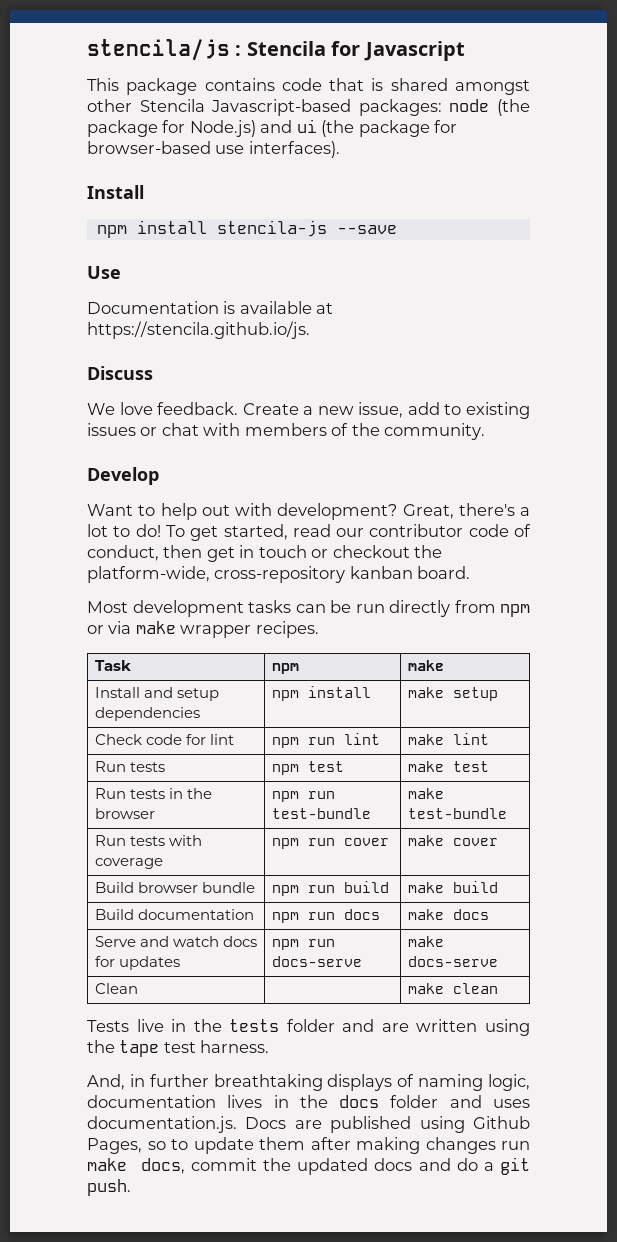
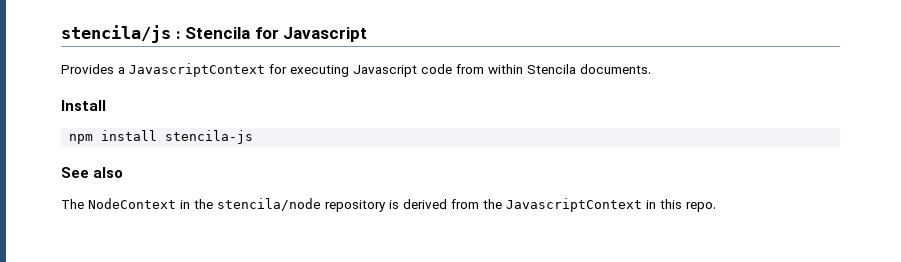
[87,78,530,95] [87,99,531,116] [87,119,458,137] [87,141,340,158] [87,185,144,199] [96,220,397,238] [87,266,121,279] [87,301,334,314] [87,321,310,339] [87,366,153,380] [87,402,530,419] [87,423,486,440] [87,467,159,485] [87,503,530,520] [87,524,531,541] [87,545,443,562] [87,566,471,583] [87,600,530,617] [87,621,319,638] [94,660,131,671] [271,663,299,674] [407,660,444,671] [94,687,219,701] [94,707,200,721] [271,686,371,701] [407,687,498,701] [94,734,234,745] [271,733,380,748] [407,733,489,745] [94,761,165,772] [271,761,344,775] [407,761,489,772] [94,788,212,799] [94,808,155,819] [271,791,335,802] [271,808,371,819] [407,788,444,799] [407,808,507,819] [94,835,202,846] [94,858,163,869] [271,838,389,849] [407,835,498,846] [94,882,255,893] [271,881,389,896] [407,881,498,893] [94,909,254,920] [271,909,380,923] [407,909,489,920] [94,936,257,947] [94,956,180,970] [271,939,335,950] [271,956,362,967] [407,936,444,947] [407,956,498,967] [94,983,138,994] [407,983,498,994] [87,1019,530,1036] [87,1040,270,1057] [87,1074,530,1091] [87,1095,530,1108] [87,1116,530,1133] [87,1137,530,1154] [87,1157,531,1175] [87,1179,131,1196] This package contains code that is shared amongst other Stencila Javascript-based packages: node (the package for Node.js) and ui (the package for browser-based use interfaces). // Install // npm install stencila-js --save // Use // Documentation is available at https://stencila.github.io/js. // Discuss // We love feedback. Create a new issue, add to existing issues or chat with members of the community. // Develop // Want to help out with development? Great, there's a lot to do! To get started, read our contributor code of conduct, then get in touch or checkout the platform-wide, cross-repository kanban board. // Most development tasks can be run directly from npm or via make wrapper recipes. // Task | npm | make // Install and setup dependencies | npm install | make setup // Check code for lint | npm run lint | make lint // Run tests | npm test | make test // Run tests in the browser | npm run test-bundle | make test-bundle // Run tests with coverage | npm run cover | make cover // Build browser bundle | npm run build | make build // Build documentation | npm run docs | make docs // Serve and watch docs for updates | npm run docs-serve | make docs-serve // Clean | | make clean // Tests live in the tests folder and are written using the tape test harness. // And, in further breathtaking displays of naming logic, documentation lives in the docs folder and uses documentation.js. Docs are published using Github Pages, so to update them after making changes run make docs, commit the updated docs and do a git push. -> [61,63,651,77] [61,100,106,111] [69,130,254,144] [61,167,124,178] [61,198,716,212] Provides a JavascriptContext for executing Javascript code from within Stencila documents. // Install // npm install stencila-js // See also // The NodeContext in the stencila/node repository is derived from the JavascriptContext in this repo.

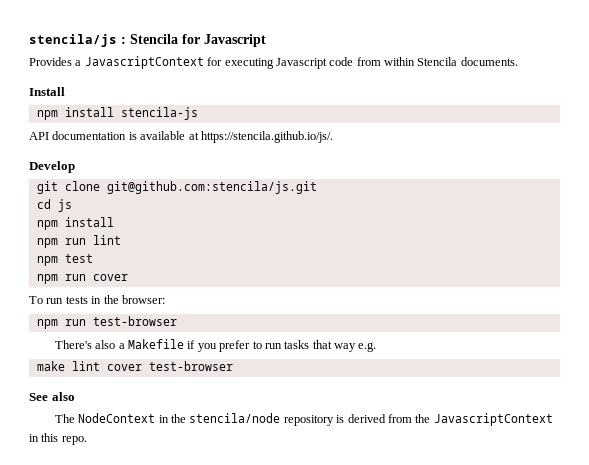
(254, 137) none -> [29,131,333,143] [29,161,75,173] [36,181,317,194] [36,199,72,212] [36,217,114,230] [36,235,121,248] [36,254,93,266] [36,274,128,284] [29,295,165,304] [36,316,177,329] [54,339,377,352] [36,361,233,371] // API documentation is available at https://stencila.github.io/js/. // Develop // git clone git@github.com:stencila/js.git // cd js // npm install // npm run lint // npm test // npm run cover // To run tests in the browser: // npm run test-browser // There's also a Makefile if you prefer to run tasks that way e.g. // make lint cover test-browser

